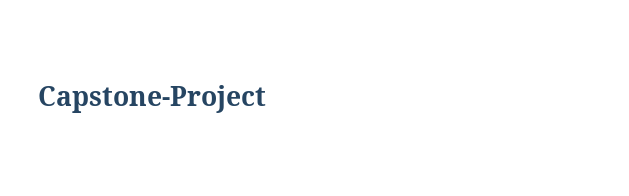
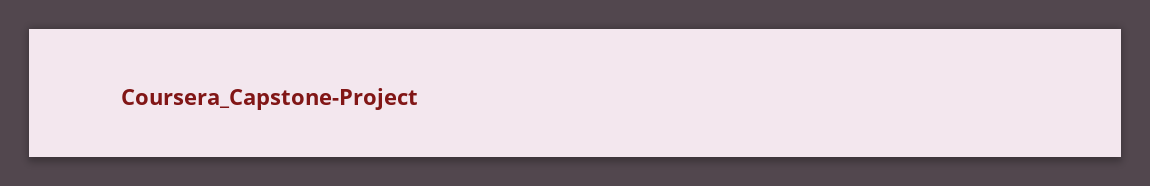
[38,85,266,113] Capstone-Project -> [121,88,418,110] Coursera_Capstone-Project

